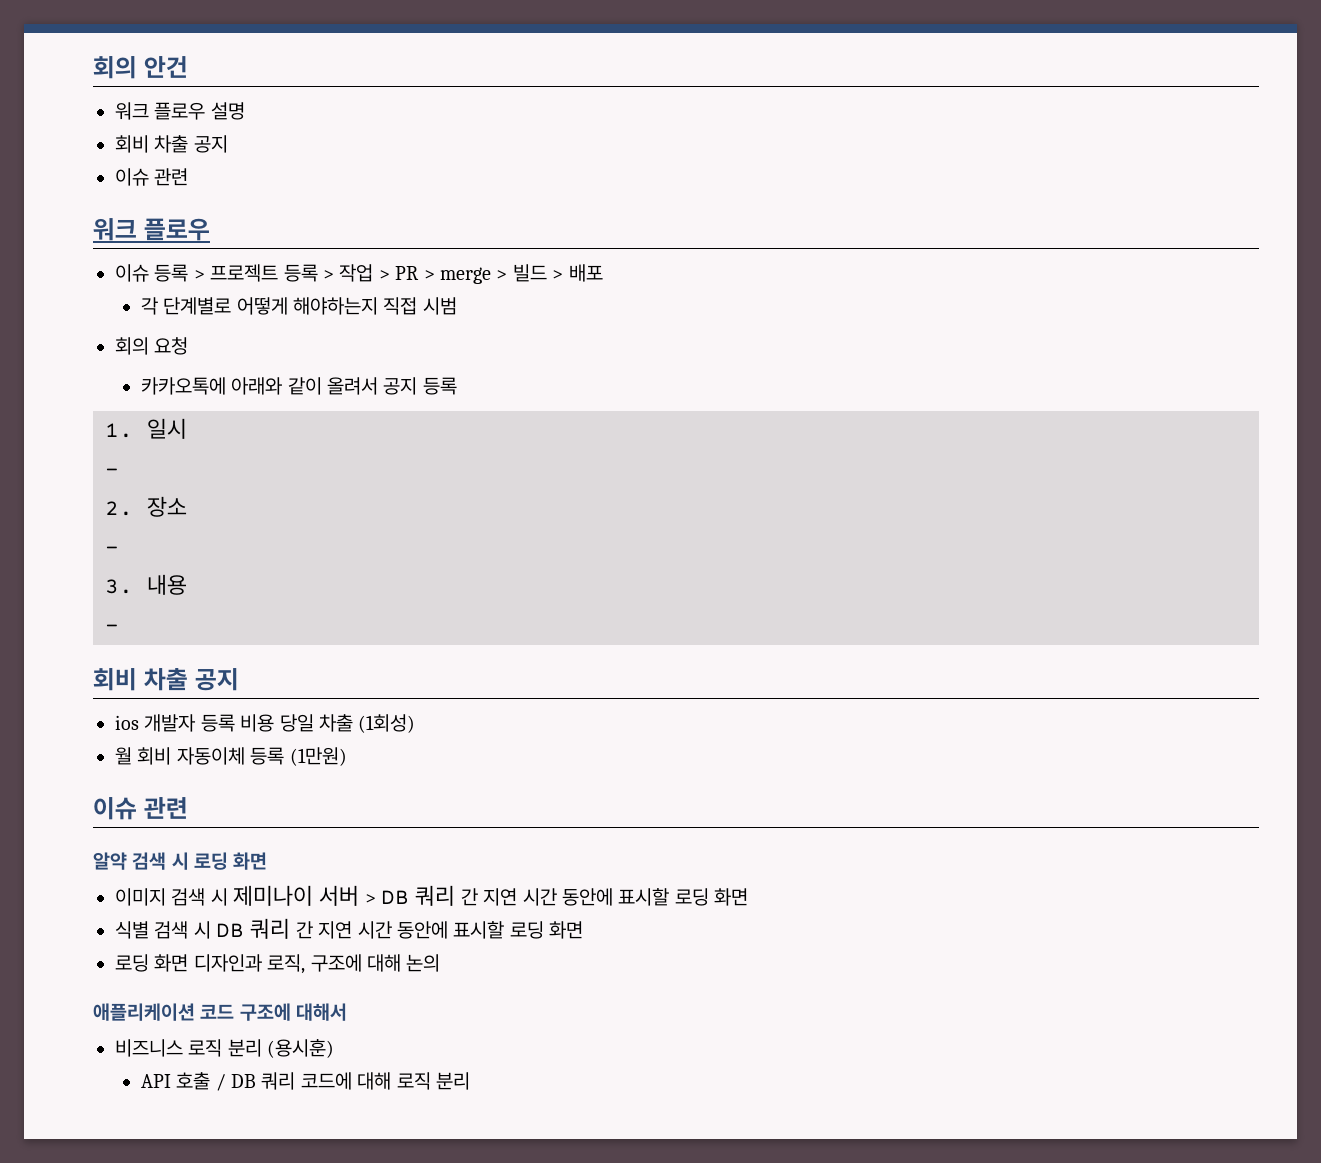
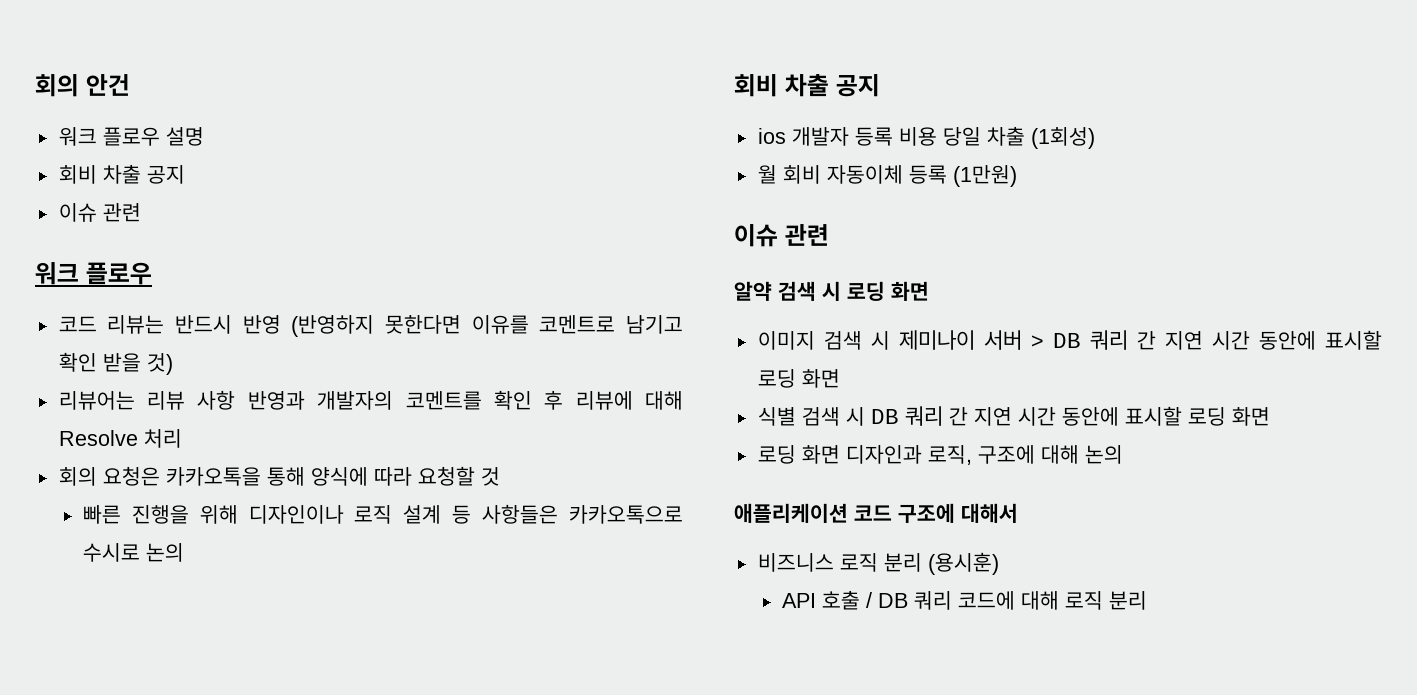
[115,264,603,284] [140,297,457,315] [115,337,189,355] [140,377,457,395] [105,418,187,439] [105,468,119,476] [105,496,187,517] [105,546,119,554] [105,574,187,595] [105,624,119,632] 이슈 등록 > 프로젝트 등록 > 작업 > PR > merge > 빌드 > 배포 // 각 단계별로 어떻게 해야하는지 직접 시범 // 회의 요청 // 카카오톡에 아래와 같이 올려서 공지 등록 // 1. 일시 // - // 2. 장소 // - // 3. 내용 // - -> [58,315,683,337] [58,352,173,375] [58,390,683,410] [58,429,182,448] [58,466,500,486] [82,504,684,524] [82,543,184,562] 코드 리뷰는 반드시 반영 (반영하지 못한다면 이유를 코멘트로 남기고 확인 받을 것) // 리뷰어는 리뷰 사항 반영과 개발자의 코멘트를 확인 후 리뷰에 대해 Resolve 처리 // 회의 요청은 카카오톡을 통해 양식에 따라 요청할 것 // 빠른 진행을 위해 디자인이나 로직 설계 등 사항들은 카카오톡으로 수시로 논의

